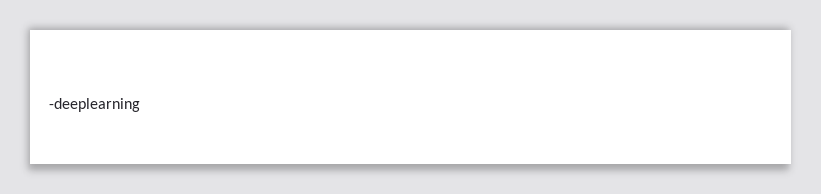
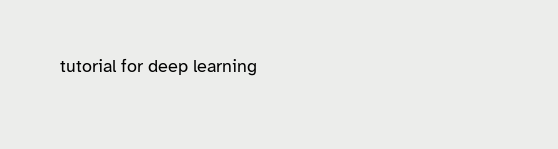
[49,98,140,112] -deeplearning -> [60,58,257,76] tutorial for deep learning

